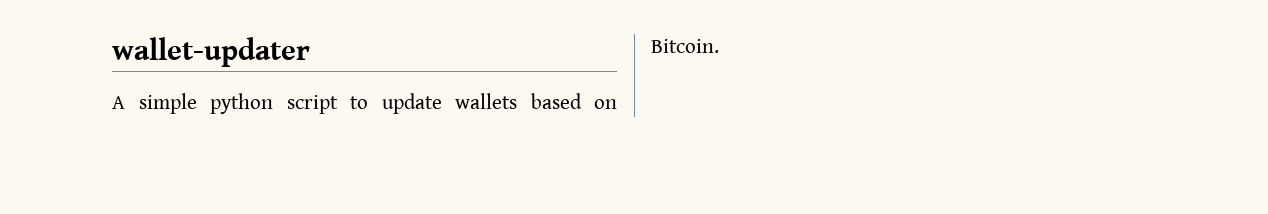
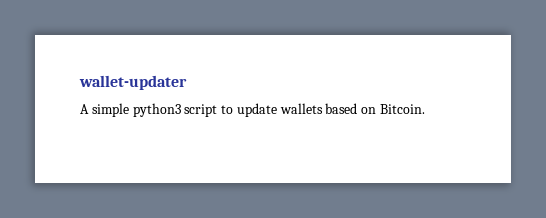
[210,93,273,114] python -> [132,103,181,117] python3

